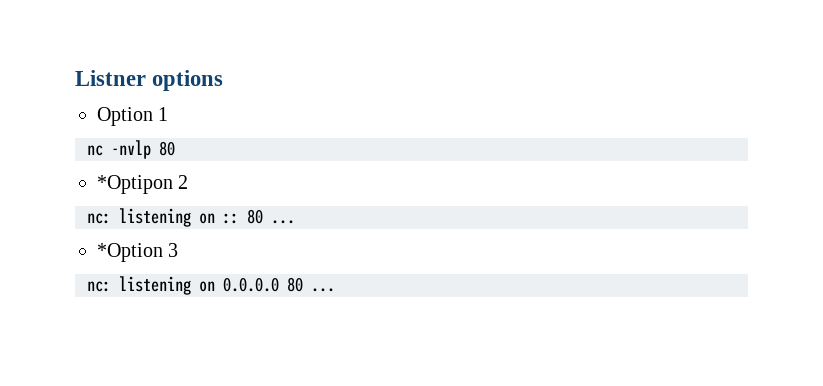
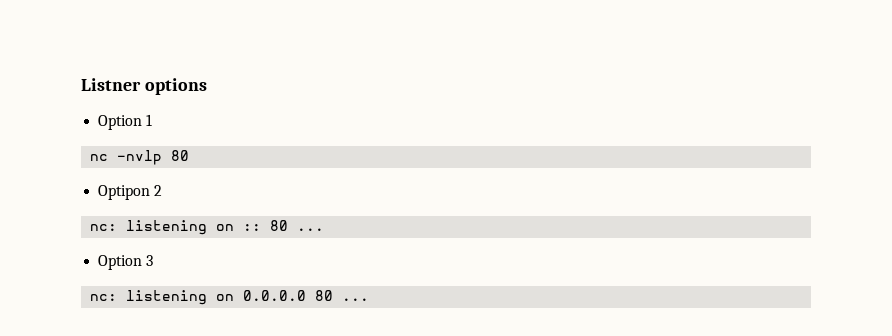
[97,175,173,194] *Optipon -> [98,185,151,200] Optipon
[97,243,163,262] *Option -> [98,255,143,270] Option

